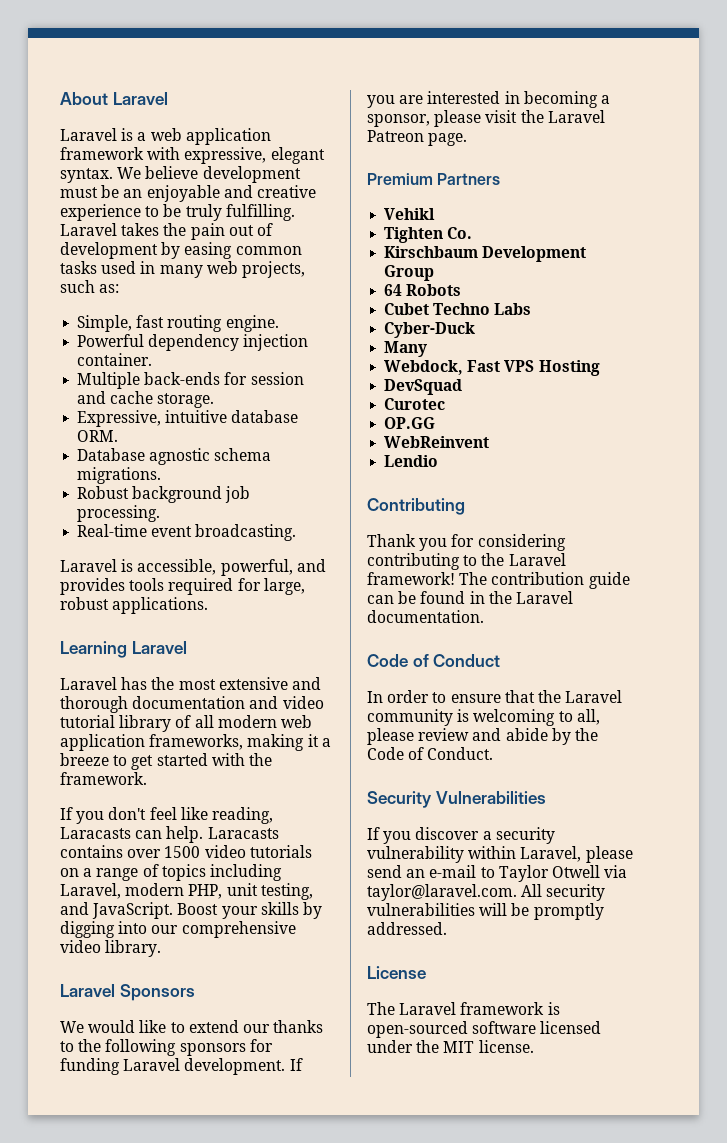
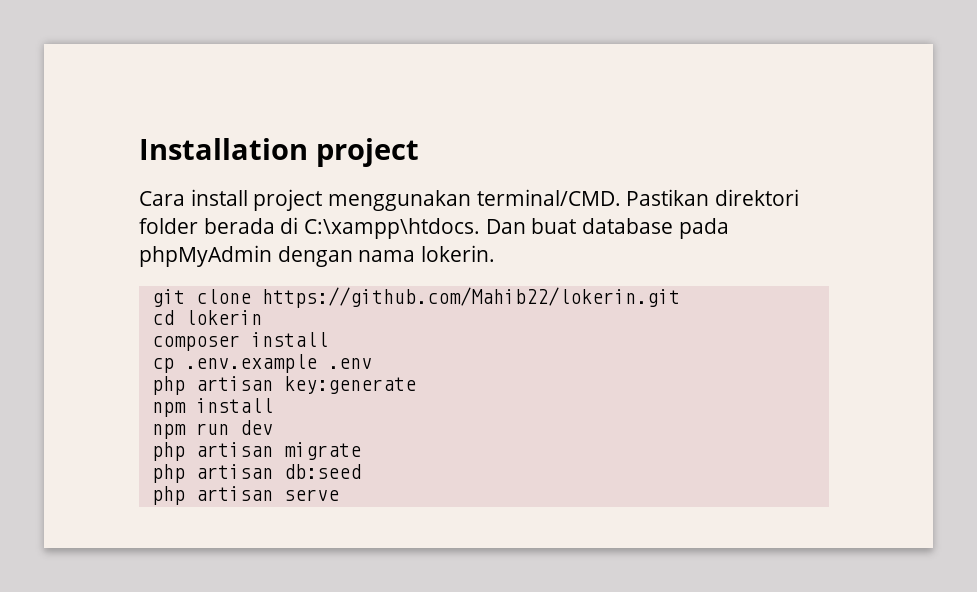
[60,92,168,105] [60,128,271,145] [60,147,325,164] [60,166,301,183] [60,185,316,202] [60,204,295,221] [60,223,273,240] [60,242,302,259] [60,261,305,278] [60,280,120,293] [77,315,279,332] [77,334,309,351] [77,353,153,366] [77,372,304,389] [77,391,215,408] [77,410,299,427] [77,430,119,442] [77,448,272,465] [77,467,162,484] [77,486,251,503] [77,505,161,522] [77,524,297,541] [60,559,326,576] [60,578,305,595] [60,597,209,614] [60,641,187,658] [60,677,321,690] [60,696,324,713] [60,715,312,732] [60,734,331,751] [60,753,272,770] [60,772,147,785] [60,807,273,824] [60,826,279,843] [60,845,312,858] [60,864,282,881] [60,883,313,900] [60,902,322,919] [60,921,296,938] [60,940,162,957] [60,984,195,1001] [60,1020,324,1033] [60,1039,273,1056] [60,1058,303,1075] [367,91,610,108] [367,110,605,127] [367,130,468,146] [367,173,501,185] [384,208,436,220] [384,227,473,243] [384,246,587,262] [384,265,435,281] [384,284,462,296] [384,303,532,315] [384,322,476,338] [384,341,428,357] [384,360,600,376] [384,379,463,395] [384,398,446,410] [384,417,436,429] [384,436,490,448] [384,455,439,467] [367,498,465,515] [367,534,566,551] [367,553,566,570] [367,572,630,589] [367,591,573,604] [367,610,484,623] [367,654,501,667] [367,690,623,703] [367,709,600,726] [367,728,598,745] [367,747,494,760] [367,791,546,808] [367,827,555,844] [367,846,633,863] [367,865,628,882] [367,884,606,901] [367,903,604,920] [367,922,447,935] [367,966,426,979] [367,1002,560,1015] [367,1021,602,1038] [367,1040,534,1053] About Laravel // Laravel is a web application framework with expressive, elegant syntax. We believe development must be an enjoyable and creative experience to be truly fulfilling. Laravel takes the pain out of development by easing common tasks used in many web projects, such as: // Simple, fast routing engine. // Powerful dependency injection container. // Multiple back-ends for session and cache storage. // Expressive, intuitive database ORM. // Database agnostic schema migrations. // Robust background job processing. // Real-time event broadcasting. // Laravel is accessible, powerful, and provides tools required for large, robust applications. // Learning Laravel // Laravel has the most extensive and thorough documentation and video tutorial library of all modern web application frameworks, making it a breeze to get started with the framework. // If you don't feel like reading, Laracasts can help. Laracasts contains over 1500 video tutorials on a range of topics including Laravel, modern PHP, unit testing, and JavaScript. Boost your skills by digging into our comprehensive video library. // Laravel Sponsors // We would like to extend our thanks to the following sponsors for funding Laravel development. If you are interested in becoming a sponsor, please visit the Laravel Patreon page. // Premium Partners // Vehikl // Tighten Co. // Kirschbaum Development Group // 64 Robots // Cubet Techno Labs // Cyber-Duck // Many // Webdock, Fast VPS Hosting // DevSquad // Curotec // OP.GG // WebReinvent // Lendio // Contributing // Thank you for considering contributing to the Laravel framework! The contribution guide can be found in the Laravel documentation. // Code of Conduct // In order to ensure that the Laravel community is welcoming to all, please review and abide by the Code of Conduct. // Security Vulnerabilities // If you discover a security vulnerability within Laravel, please send an e-mail to Taylor Otwell via taylor@laravel.com. All security vulnerabilities will be promptly addressed. // License // The Laravel framework is open-sourced software licensed under the MIT license. -> [139,138,419,167] [139,189,800,211] [139,217,729,239] [139,245,496,267] [151,287,680,308] [151,310,262,325] [151,332,328,351] [151,354,372,373] [151,376,416,395] [151,398,273,417] [151,420,273,439] [151,442,361,461] [151,464,361,483] [151,486,339,505] Installation project // Cara install project menggunakan terminal/CMD. Pastikan direktori folder berada di C:\xampp\htdocs. Dan buat database pada phpMyAdmin dengan nama lokerin. // git clone https://github.com/Mahib22/lokerin.git // cd lokerin // composer install // cp .env.example .env // php artisan key:generate // npm install // npm run dev // php artisan migrate // php artisan db:seed // php artisan serve

